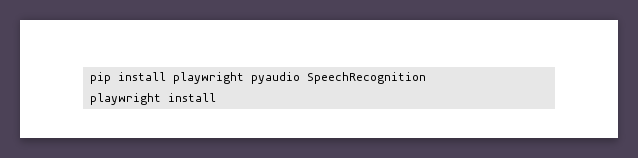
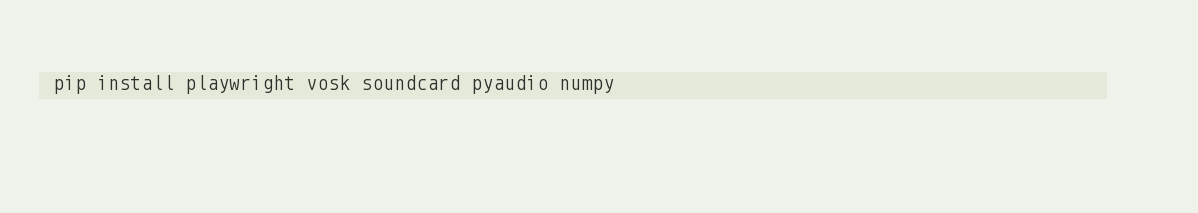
[251,72,427,84] [90,93,217,105] pyaudio SpeechRecognition // playwright install -> [305,75,614,94] vosk soundcard pyaudio numpy

